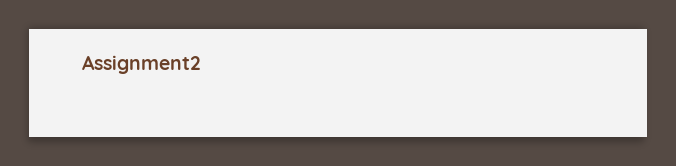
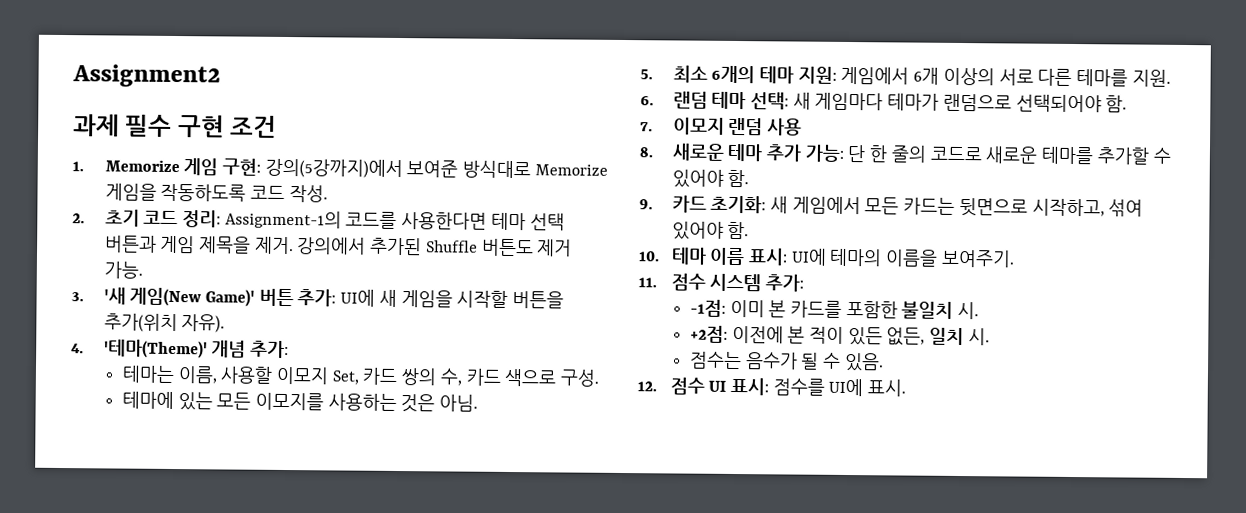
(200, 64) none -> [73,114,278,138] [72,158,608,179] [104,183,328,203] [72,209,565,231] [104,235,573,257] [103,261,143,279] [71,287,565,309] [103,313,226,333] [71,339,290,359] [121,365,600,387] [121,391,479,413] [640,65,1171,87] [640,91,1128,113] [640,117,803,136] [639,143,1171,165] [671,169,750,188] [639,195,1144,217] [671,221,750,240] [638,247,1015,268] [638,273,805,292] [689,299,980,320] [689,325,990,346] [689,351,884,372] [637,377,907,397] // 과제 필수 구현 조건 // 1. Memorize 게임 구현: 강의(5강까지)에서 보여준 방식대로 Memorize 게임을 작동하도록 코드 작성. // 2. 초기 코드 정리: Assignment-1의 코드를 사용한다면 테마 선택 버튼과 게임 제목을 제거. 강의에서 추가된 Shuffle 버튼도 제거 가능. // 3. '새 게임(New Game)' 버튼 추가: UI에 새 게임을 시작할 버튼을 추가(위치 자유). // 4. '테마(Theme)' 개념 추가: // 테마는 이름, 사용할 이모지 Set, 카드 쌍의 수, 카드 색으로 구성. // 테마에 있는 모든 이모지를 사용하는 것은 아님. // 5. 최소 6개의 테마 지원: 게임에서 6개 이상의 서로 다른 테마를 지원. // 6. 랜덤 테마 선택: 새 게임마다 테마가 랜덤으로 선택되어야 함. // 7. 이모지 랜덤 사용 // 8. 새로운 테마 추가 가능: 단 한 줄의 코드로 새로운 테마를 추가할 수 있어야 함. // 9. 카드 초기화: 새 게임에서 모든 카드는 뒷면으로 시작하고, 섞여 있어야 함. // 10. 테마 이름 표시: UI에 테마의 이름을 보여주기. // 11. 점수 시스템 추가: // -1점: 이미 본 카드를 포함한 불일치 시. // +2점: 이전에 본 적이 있든 없든, 일치 시. // 점수는 음수가 될 수 있음. // 12. 점수 UI 표시: 점수를 UI에 표시.

